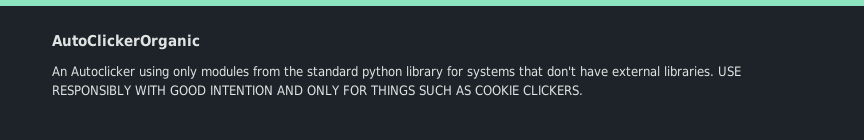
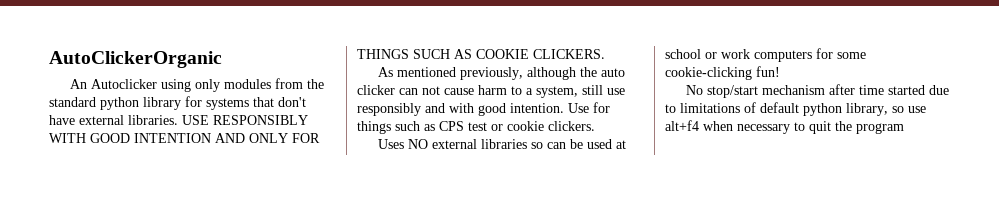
(583, 90) none -> [378,67,626,80] [357,85,625,98] [357,102,610,116] [357,121,595,134] [378,139,627,149] [665,48,866,62] [665,66,780,80] [686,84,950,98] [665,102,926,116] [665,120,904,134] // As mentioned previously, although the auto clicker can not cause harm to a system, still use responsibly and with good intention. Use for things such as CPS test or cookie clickers. // Uses NO external libraries so can be used at school or work computers for some cookie-clicking fun! // No stop/start mechanism after time started due to limitations of default python library, so use alt+f4 when necessary to quit the program

